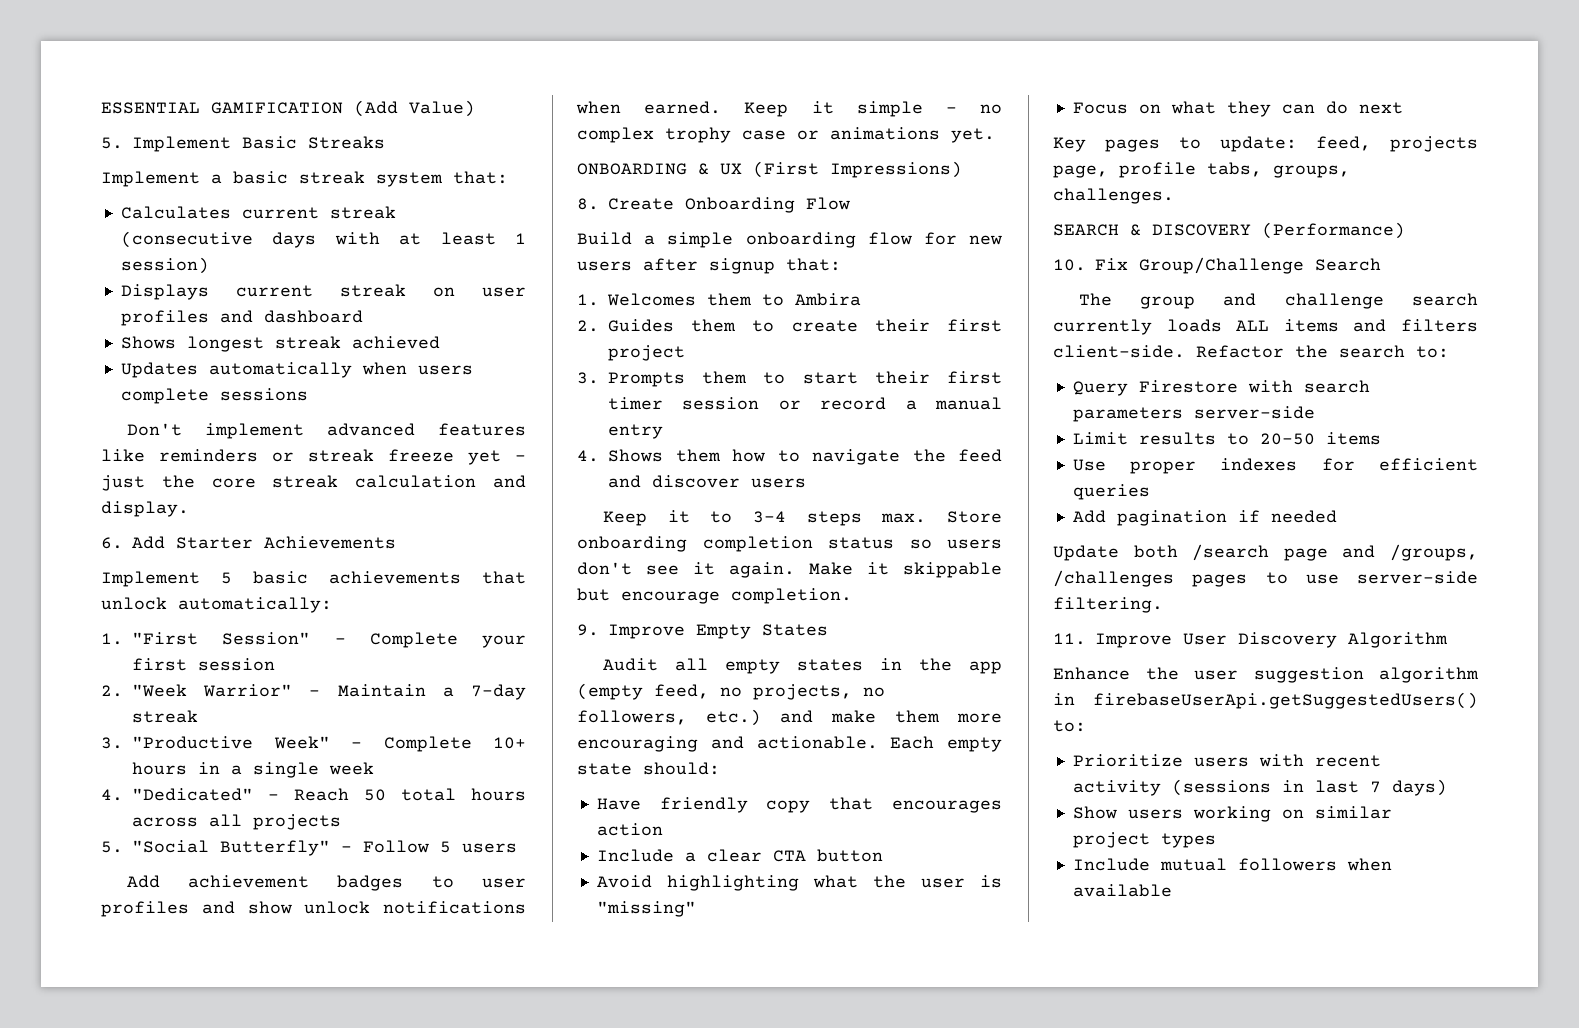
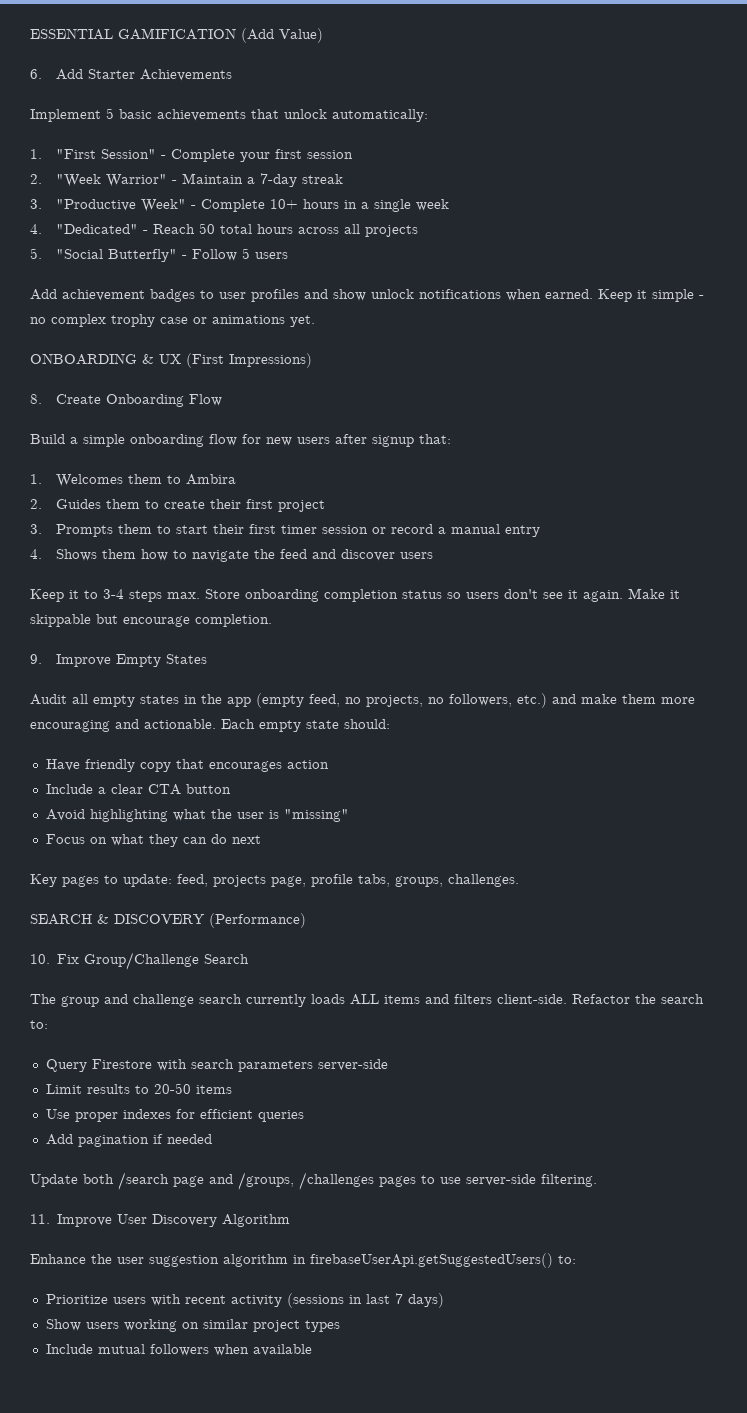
[101,136,385,152] [101,171,508,187] [120,206,396,219] [120,231,526,248] [120,257,209,274] [120,284,526,300] [120,310,363,326] [120,336,440,352] [120,362,473,378] [120,388,308,404] [126,423,526,439] [101,449,526,465] [101,475,526,491] [101,501,189,517] // 5. Implement Basic Streaks // Implement a basic streak system that: // Calculates current streak (consecutive days with at least 1 session) // Displays current streak on user profiles and dashboard // Shows longest streak achieved // Updates automatically when users complete sessions // Don't implement advanced features like reminders or streak freeze yet - just the core streak calculation and display. -> (323, 35) none

